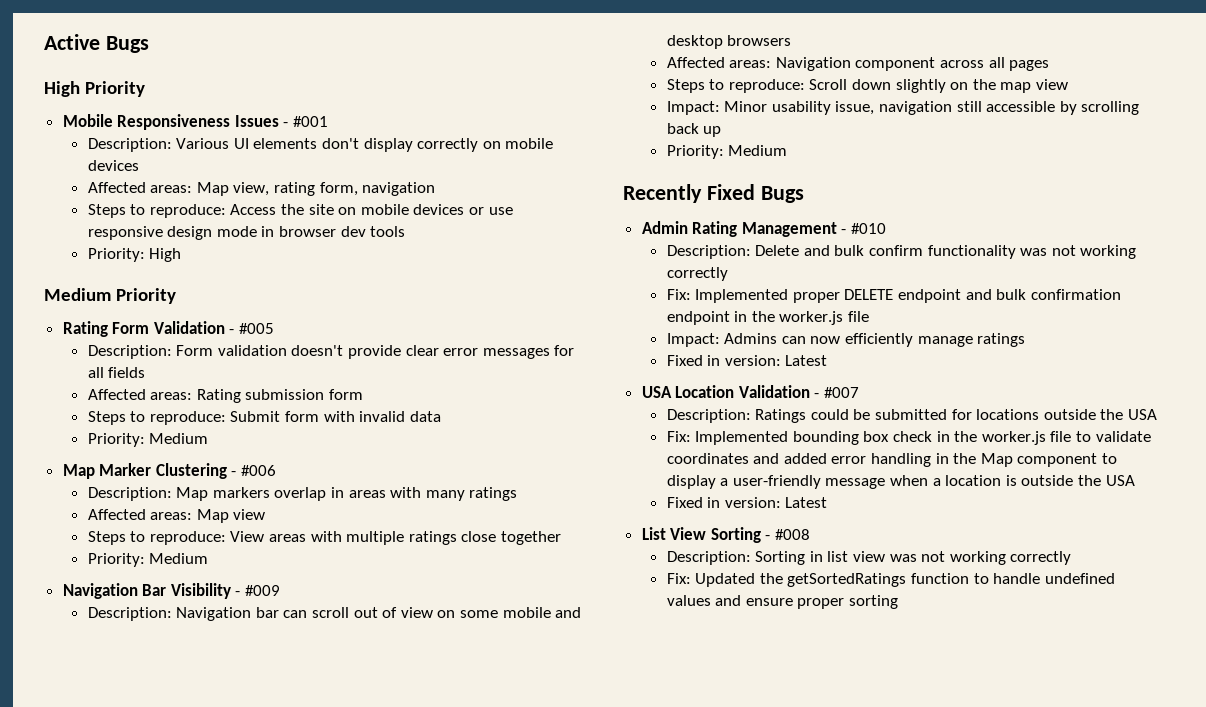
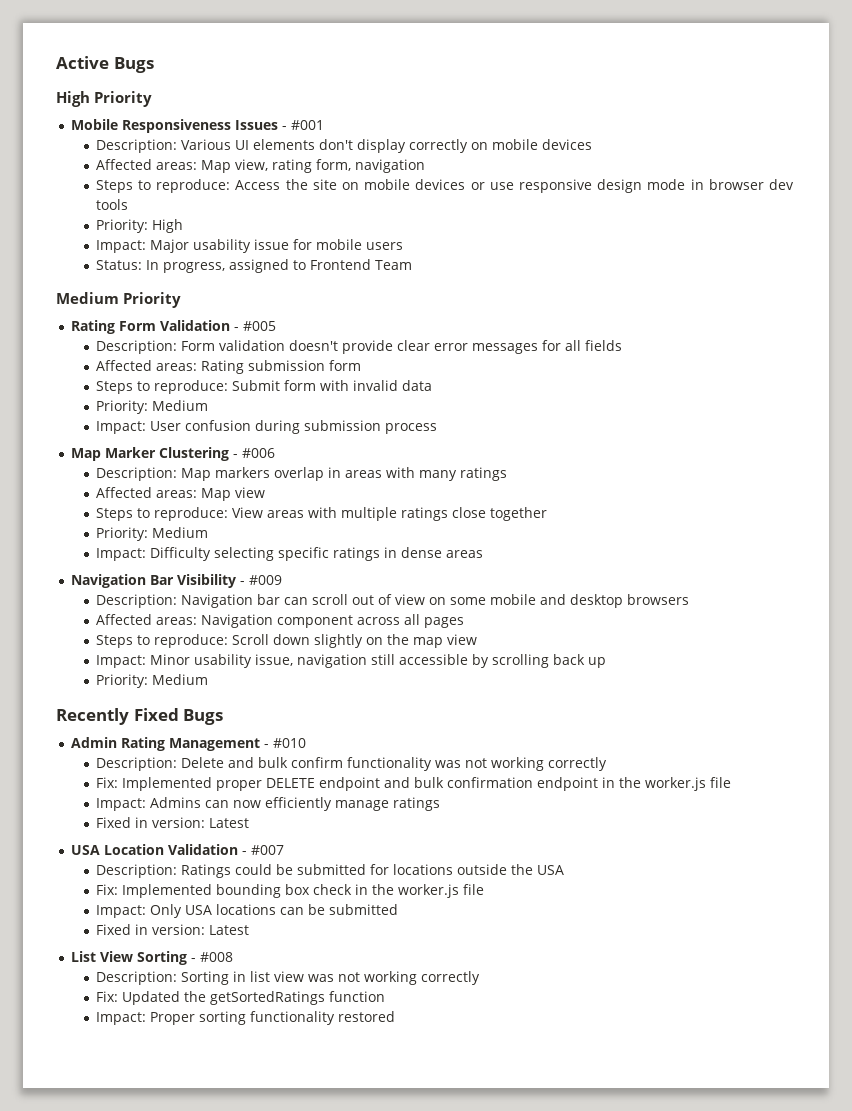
(182, 255) none -> [95,239,403,253] [95,259,412,273] // Impact: Major usability issue for mobile users // Status: In progress, assigned to Frontend Team
(209, 438) none -> [95,420,437,434] // Impact: User confusion during submission process
(209, 558) none -> [95,547,483,561] // Impact: Difficulty selecting specific ratings in dense areas
[1075,431,1151,442] [666,453,1117,467] [666,475,1135,489] to validate coordinates and added error handling in the Map component to display a user-friendly message when a location is outside the USA -> [95,904,398,918] // Impact: Only USA locations can be submitted
[973,573,1115,584] [666,595,898,609] to handle undefined values and ensure proper sorting -> [95,1011,395,1025] // Impact: Proper sorting functionality restored

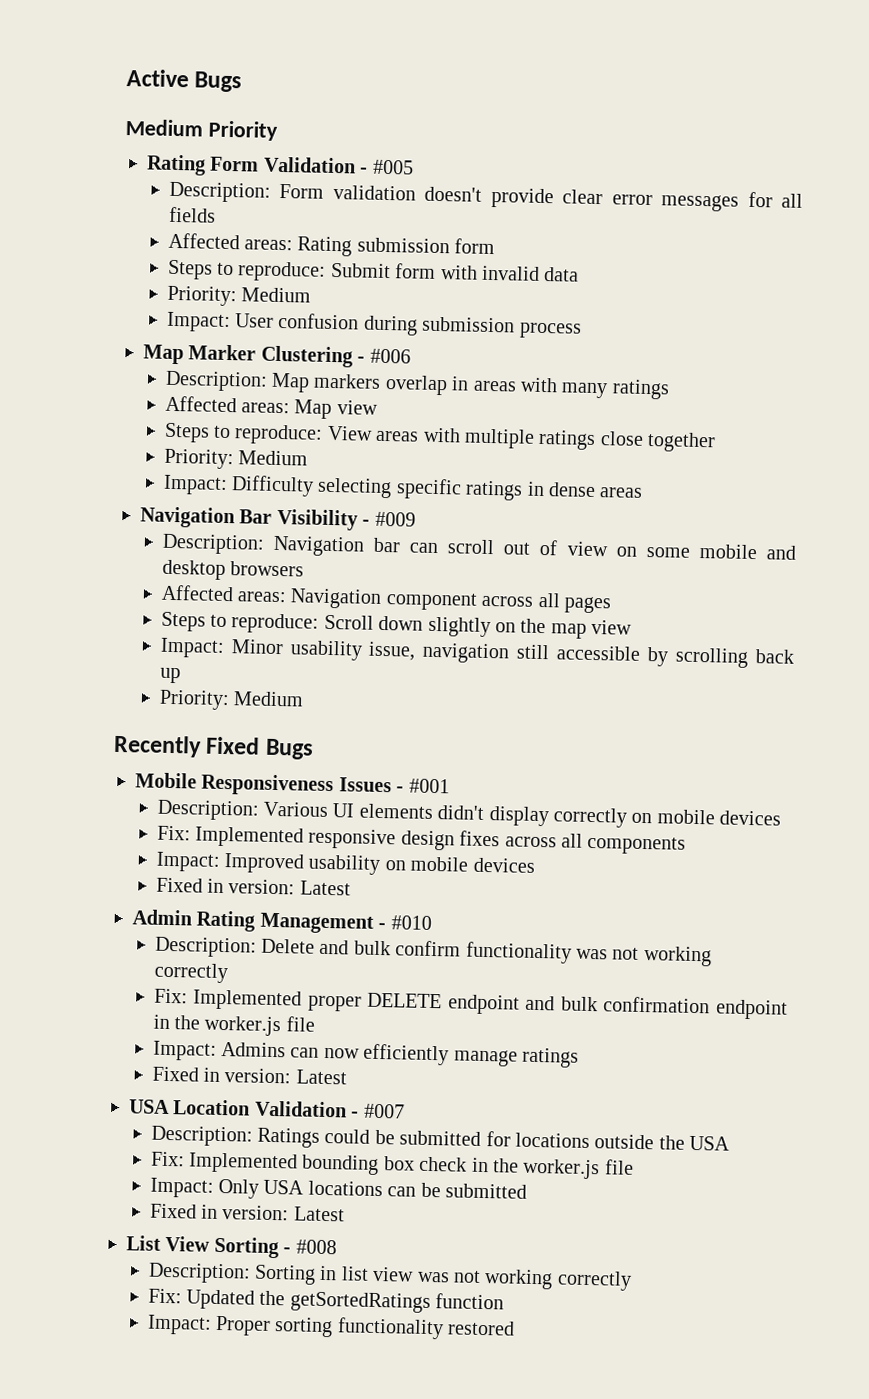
[56,91,153,107] [70,119,324,133] [95,139,592,153] [95,159,425,173] [95,179,794,193] [95,199,128,210] [95,219,183,233] [95,239,403,253] [95,259,412,273] // High Priority // Mobile Responsiveness Issues - #001 // Description: Various UI elements don't display correctly on mobile devices // Affected areas: Map view, rating form, navigation // Steps to reproduce: Access the site on mobile devices or use responsive design mode in browser dev tools // Priority: High // Impact: Major usability issue for mobile users // Status: In progress, assigned to Frontend Team -> (243, 82) none
(224, 717) none -> [135,772,450,797] [156,799,782,828] [156,825,687,855] [155,851,535,876] [155,877,351,896] // Mobile Responsiveness Issues - #001 // Description: Various UI elements didn't display correctly on mobile devices // Fix: Implemented responsive design fixes across all components // Impact: Improved usability on mobile devices // Fixed in version: Latest

